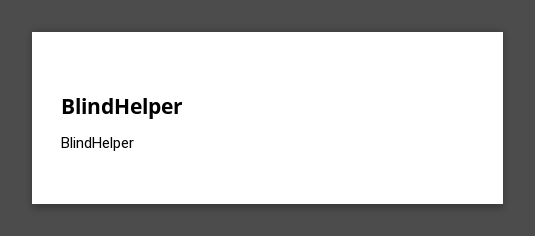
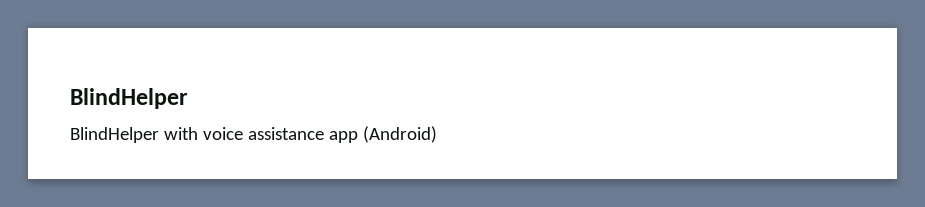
(134, 144) none -> [163,126,437,143] with voice assistance app (Android)

